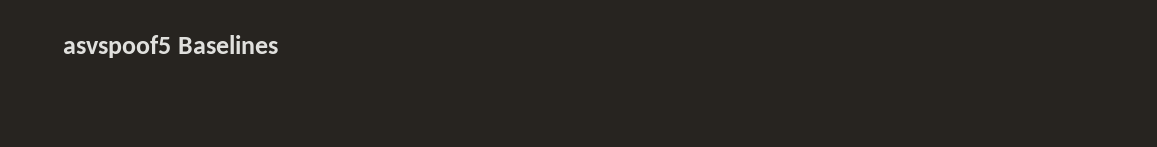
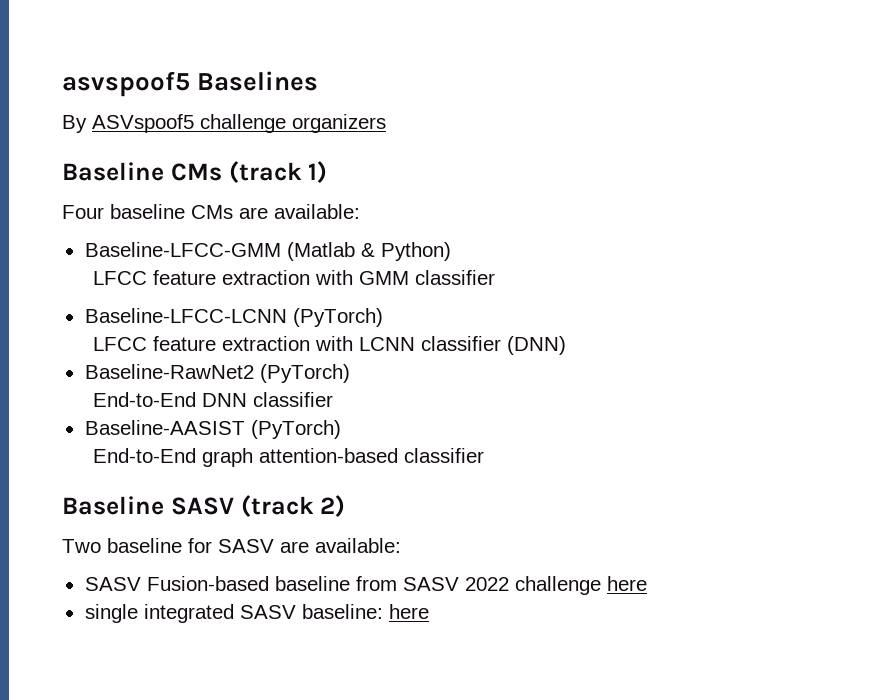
(279, 44) none -> [62,114,386,133] [62,161,328,183] [62,204,360,219] [84,242,451,261] [93,270,496,285] [84,308,383,327] [93,336,567,355] [84,364,350,383] [93,392,334,407] [84,420,341,439] [93,448,485,467] [62,495,346,517] [62,538,401,553] [84,576,647,595] [84,604,429,623] // By ASVspoof5 challenge organizers // Baseline CMs (track 1) // Four baseline CMs are available: // Baseline-LFCC-GMM (Matlab & Python) // LFCC feature extraction with GMM classifier // Baseline-LFCC-LCNN (PyTorch) // LFCC feature extraction with LCNN classifier (DNN) // Baseline-RawNet2 (PyTorch) // End-to-End DNN classifier // Baseline-AASIST (PyTorch) // End-to-End graph attention-based classifier // Baseline SASV (track 2) // Two baseline for SASV are available: // SASV Fusion-based baseline from SASV 2022 challenge here // single integrated SASV baseline: here

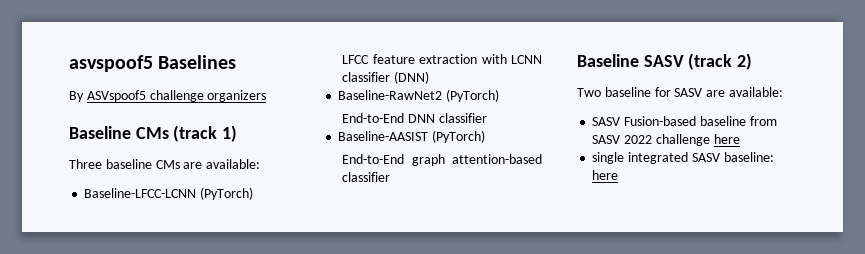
[62,205,104,219] Four -> [69,159,102,169] Three
[84,242,451,261] [93,270,496,285] // Baseline-LFCC-GMM (Matlab & Python) // LFCC feature extraction with GMM classifier -> (261, 164) none

